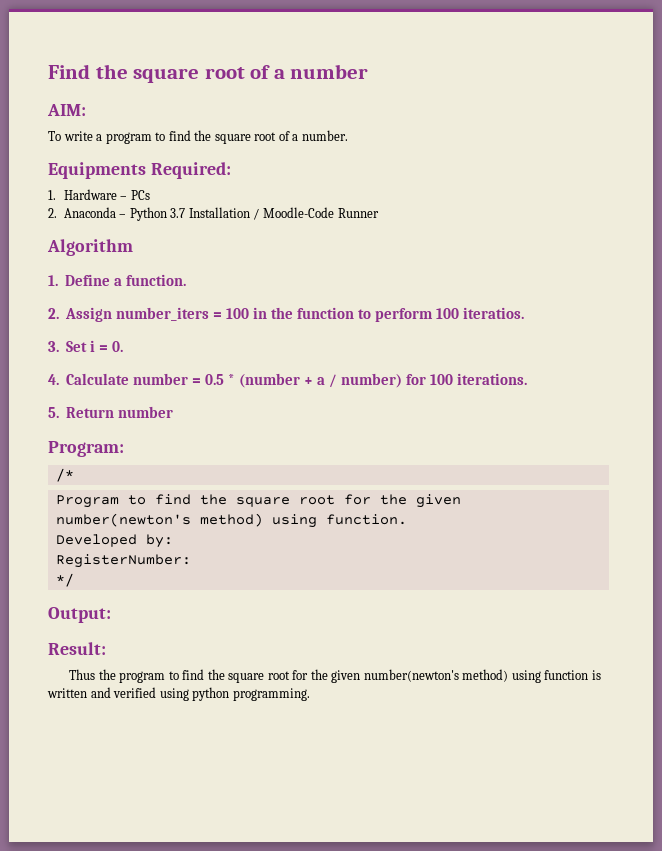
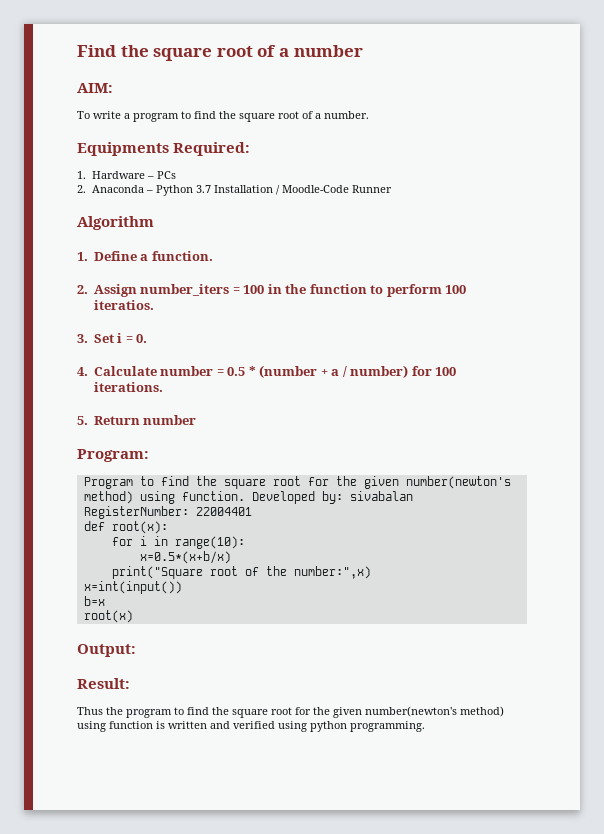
[55,468,74,482] // /* -> (149, 455) none
(407, 519) // -> (245, 496) none
[55,554,191,568] [55,573,74,587] // RegisterNumber: // */ -> [349,491,413,501] [83,506,252,519] [83,521,168,534] [111,536,245,549] [139,551,231,564] [111,566,371,579] [83,581,182,594] [83,596,105,606] [83,610,133,623] sivabalan RegisterNumber: 22004401 // def root(x): // for i in range(10): // x=0.5*(x+b/x) // print("Square root of the number:",x) // x=int(input()) // b=x // root(x)

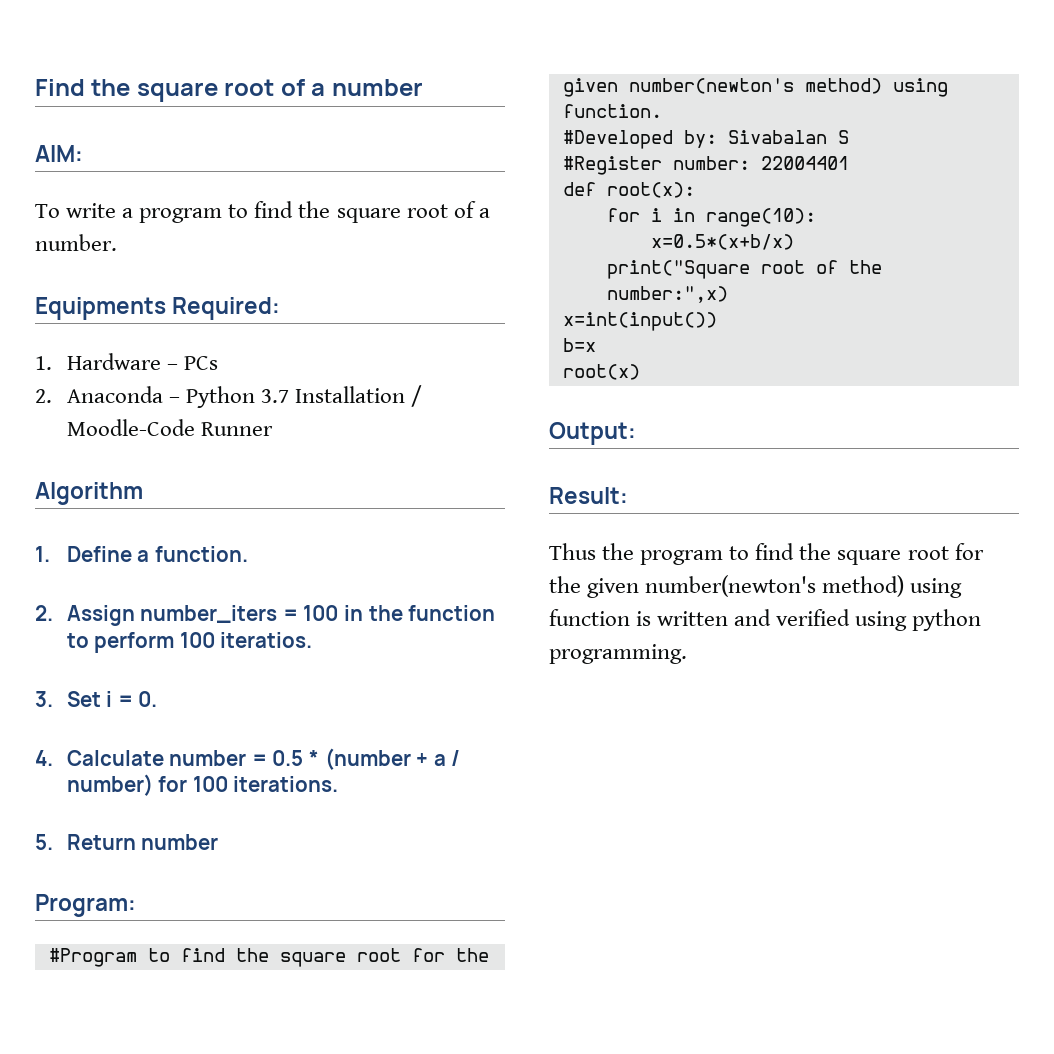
[83,477,133,489] Program -> [48,948,137,967] #Program
[251,491,413,504] [83,506,189,519] Developed by: sivabalan RegisterNumber: -> [562,130,849,149] [562,156,750,175] // #Developed by: Sivabalan S // #Register number:

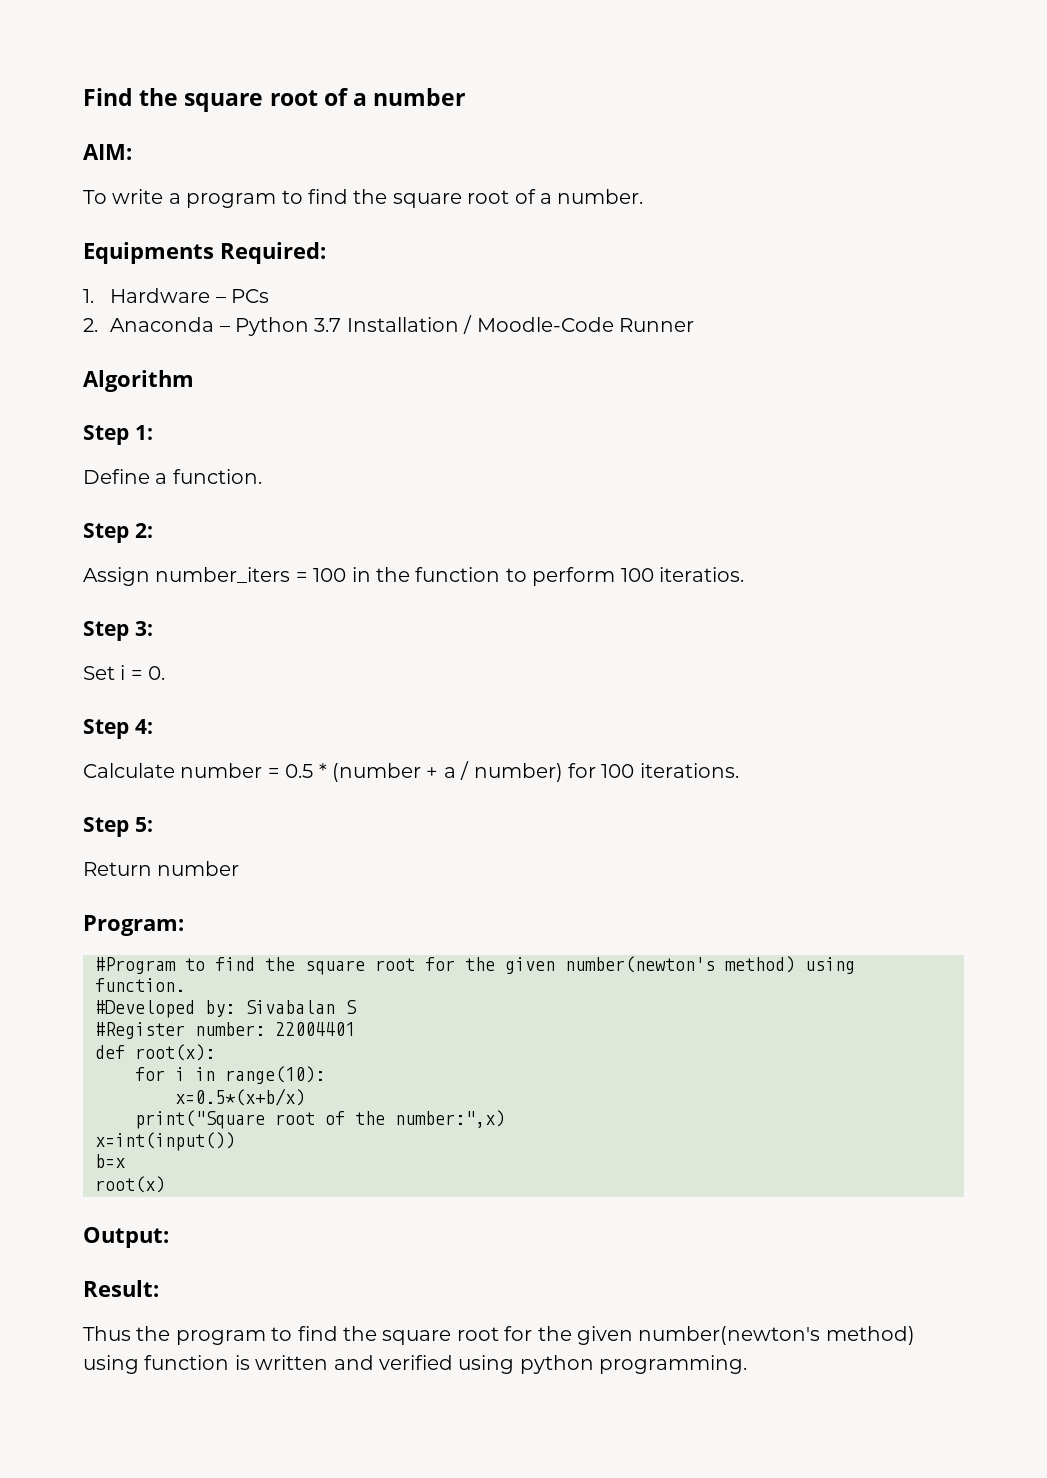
[35,546,50,562] 1. -> [83,425,153,445] Step 1: //
[35,605,53,621] 2. -> [83,523,153,543] Step 2: //
[35,691,53,707] 3. -> [83,621,153,641] Step 3: //
[35,750,53,766] 4. -> [83,719,153,739] Step 4: //
[35,834,53,850] 5. -> [83,817,153,837] Step 5: //

